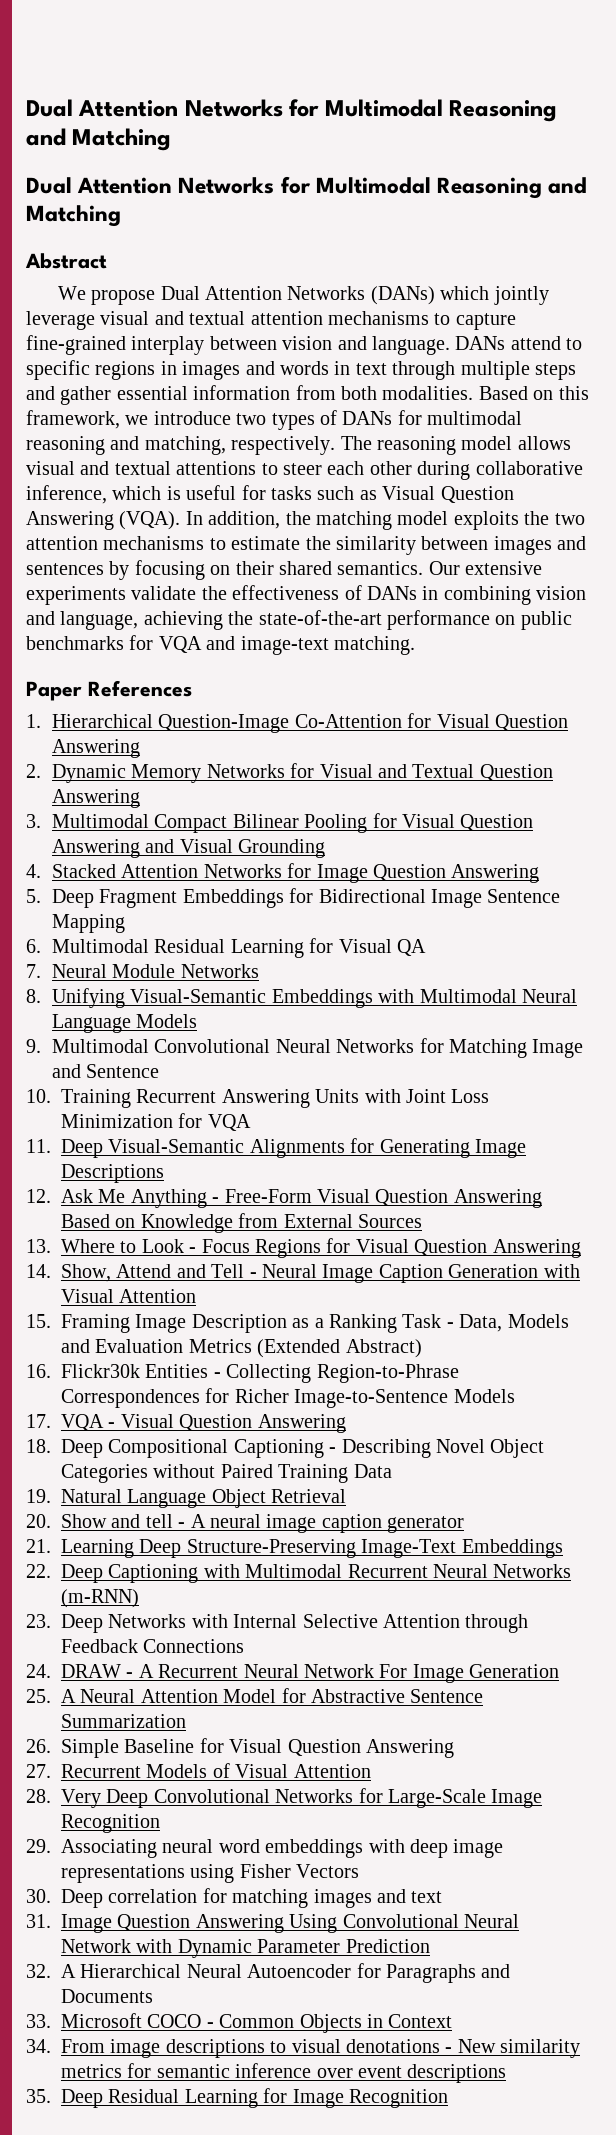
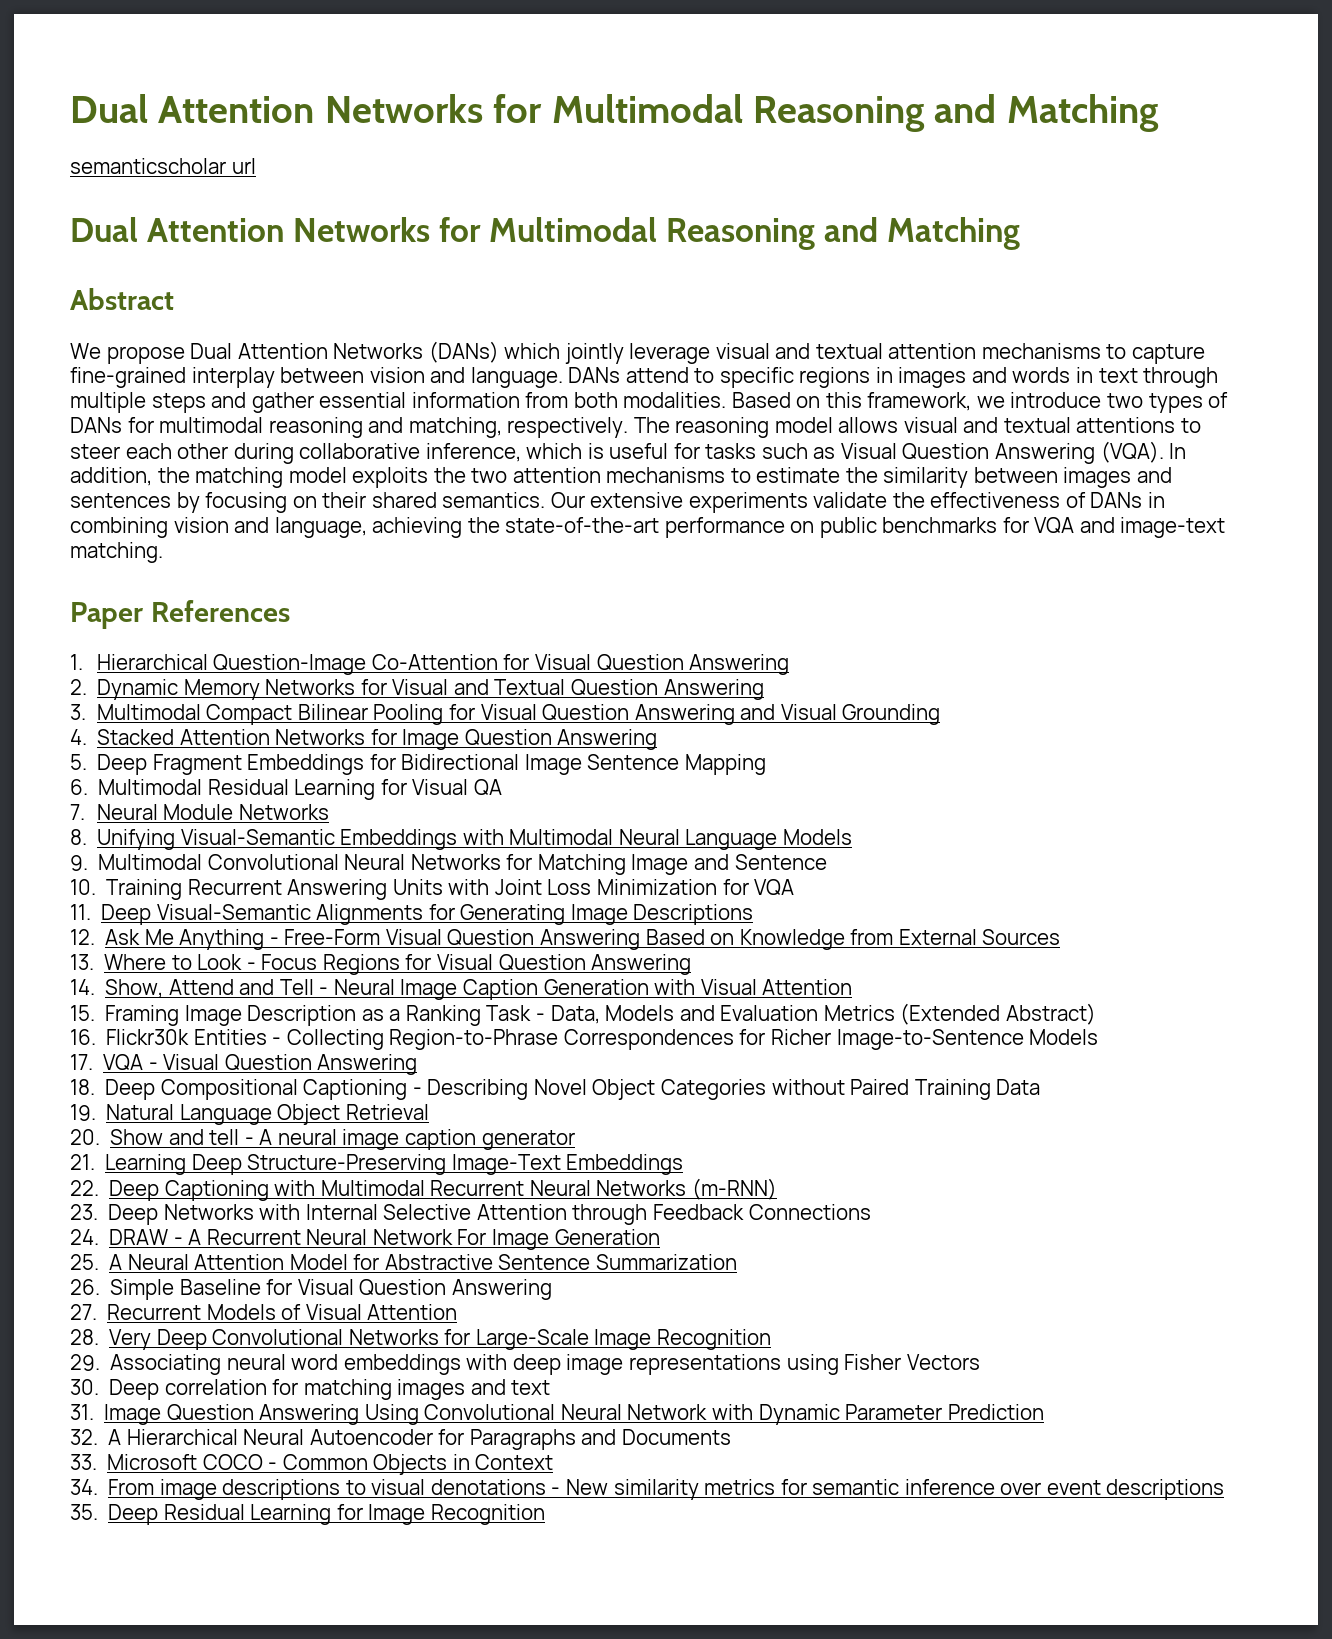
[26,99,558,122] [26,128,172,151] Dual Attention Networks for Multimodal Reasoning and Matching -> [70,94,1159,132] [70,158,256,174] Dual Attention Networks for Multimodal Reasoning and Matching // semanticscholar url

